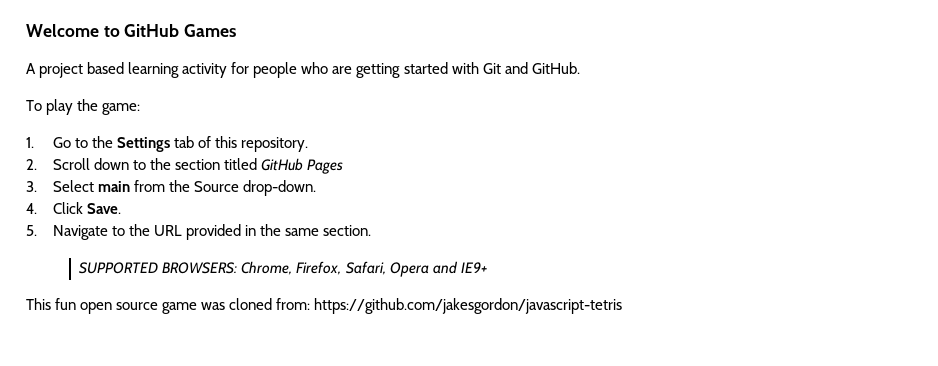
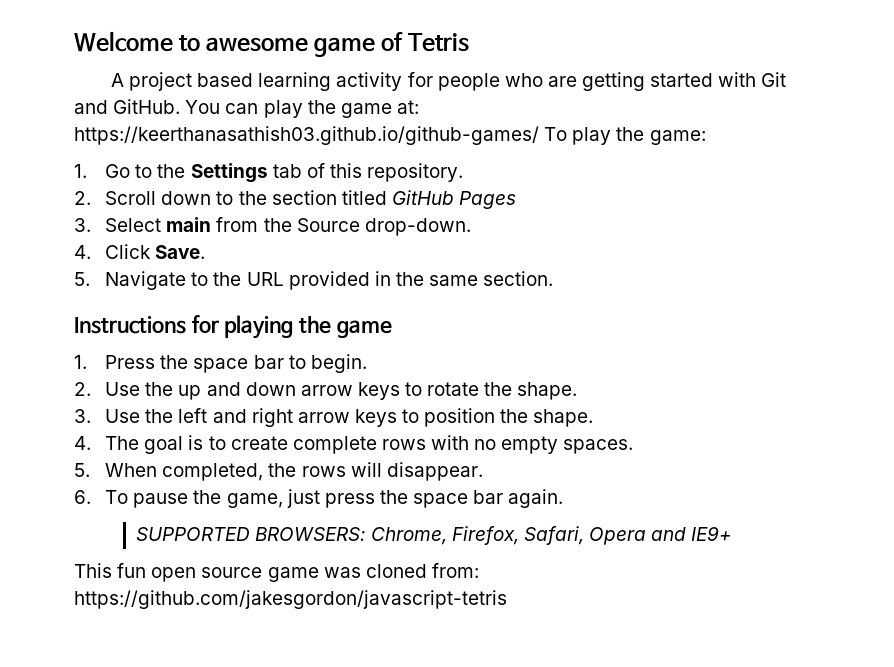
[124,24,237,37] GitHub Games -> [206,32,470,57] awesome game of Tetris
(580, 68) // -> [185,100,419,118] [74,126,539,145] You can play the game at: https://keerthanasathish03.github.io/github-games/
(372, 230) none -> [74,315,392,339] [74,354,367,373] [74,382,578,400] [74,408,594,427] [74,435,634,454] [74,462,483,481] [74,489,564,508] // Instructions for playing the game // 1. Press the space bar to begin. // 2. Use the up and down arrow keys to rotate the shape. // 3. Use the left and right arrow keys to position the shape. // 4. The goal is to create complete rows with no empty spaces. // 5. When completed, the rows will disappear. // 6. To pause the game, just press the space bar again.

